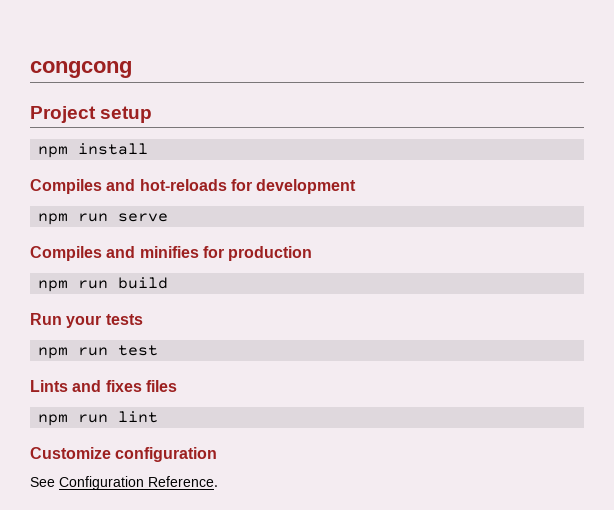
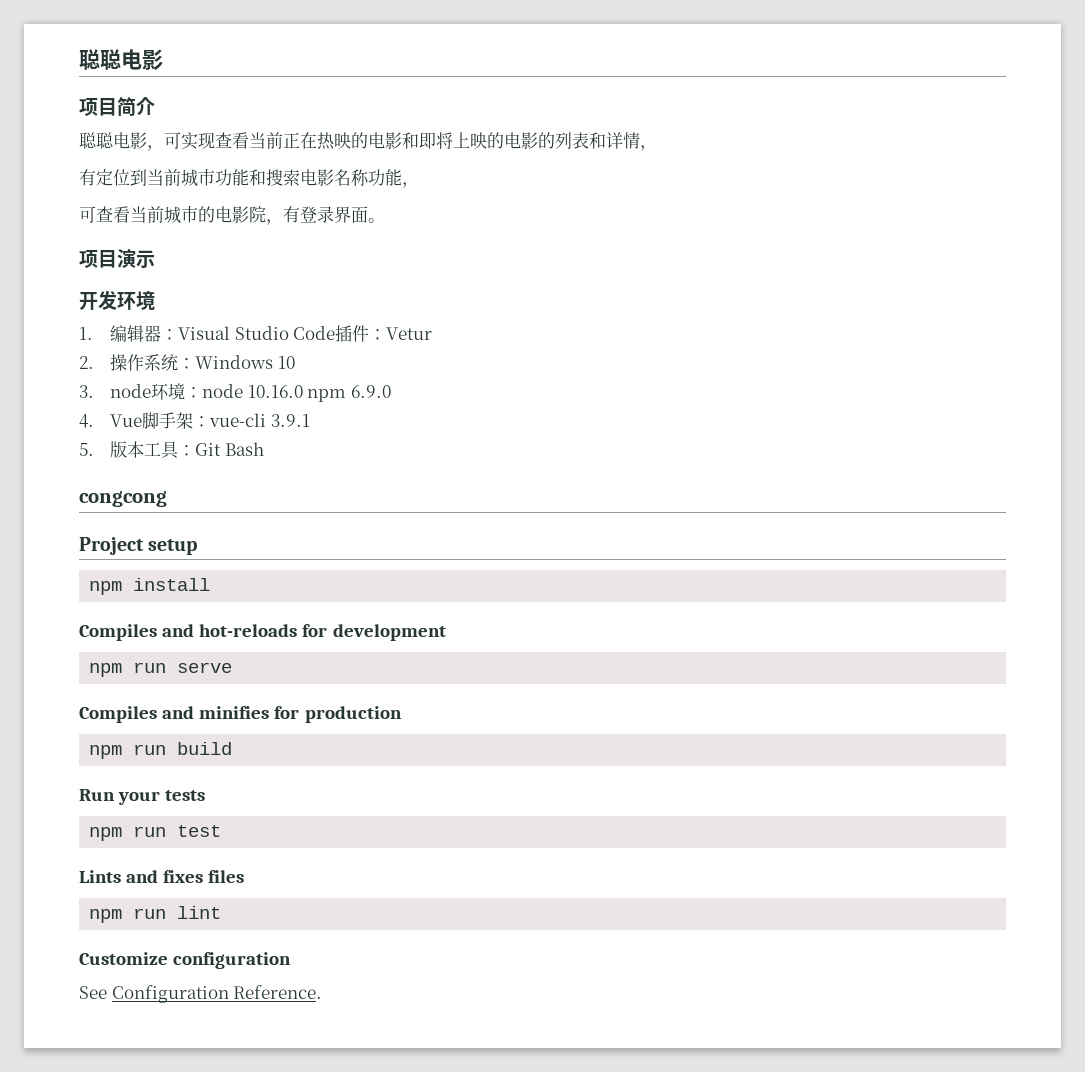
(30, 69) none -> [79,49,163,70] [79,97,155,116] [79,132,657,151] [79,169,419,188] [79,206,385,225] [79,249,155,268] [79,290,155,310] [79,325,433,342] [79,354,295,371] [79,383,392,402] [79,412,310,429] [79,441,264,459] 聪聪电影 // 项目简介 // 聪聪电影，可实现查看当前正在热映的电影和即将上映的电影的列表和详情， // 有定位到当前城市功能和搜索电影名称功能， // 可查看当前城市的电影院，有登录界面。 // 项目演示 // 开发环境 // 1.编辑器：Visual Studio Code插件：Vetur // 2.操作系统：Windows 10 // 3. node环境：node 10.16.0 npm 6.9.0 // 4. Vue脚手架：vue-cli 3.9.1 // 5.版本工具：Git Bash //

